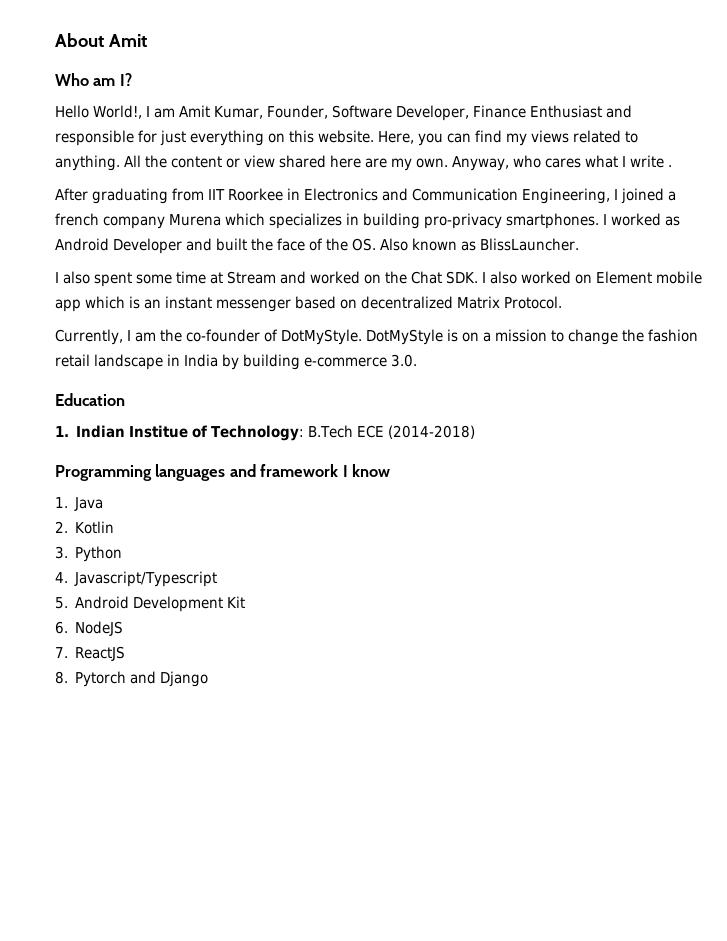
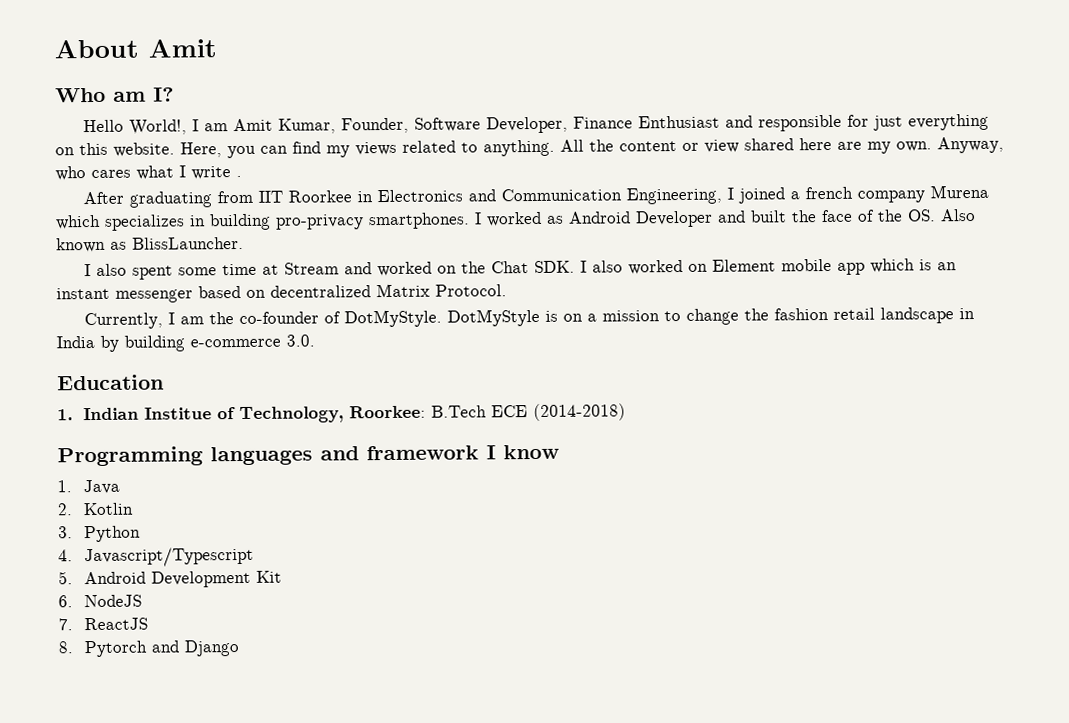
[211,425,305,441] Technology: -> [239,405,427,424] Technology, Roorkee:

